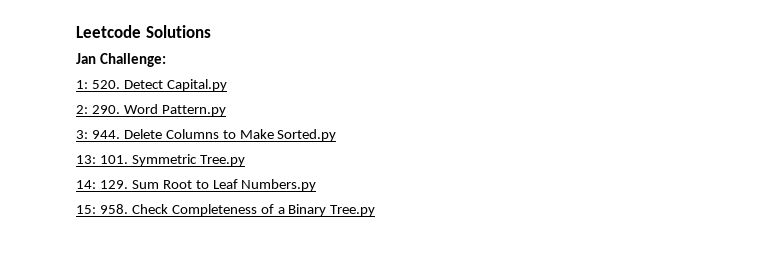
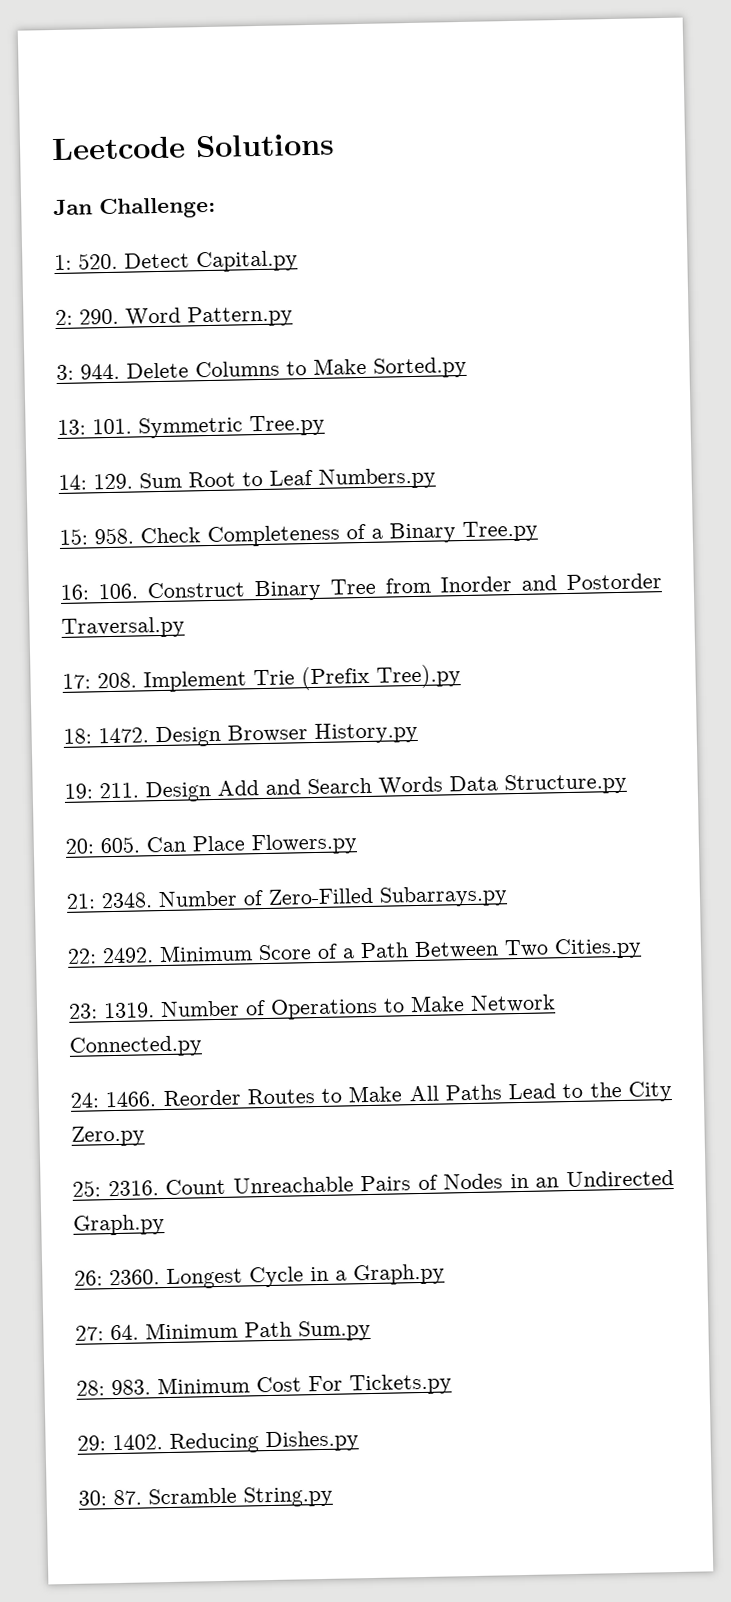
(376, 210) none -> [60,573,662,602] [61,616,185,639] [62,664,461,693] [63,721,418,748] [64,772,627,803] [65,833,358,856] [66,885,508,909] [67,937,642,964] [68,994,556,1020] [69,1035,202,1058] [70,1081,672,1108] [71,1125,145,1147] [72,1170,674,1197] [73,1214,165,1236] [74,1263,445,1290] [75,1320,371,1342] [76,1373,452,1396] [77,1430,359,1454] [78,1485,333,1508] // 16: 106. Construct Binary Tree from Inorder and Postorder Traversal.py // 17: 208. Implement Trie (Prefix Tree).py // 18: 1472. Design Browser History.py // 19: 211. Design Add and Search Words Data Structure.py // 20: 605. Can Place Flowers.py // 21: 2348. Number of Zero-Filled Subarrays.py // 22: 2492. Minimum Score of a Path Between Two Cities.py // 23: 1319. Number of Operations to Make Network Connected.py // 24: 1466. Reorder Routes to Make All Paths Lead to the City Zero.py // 25: 2316. Count Unreachable Pairs of Nodes in an Undirected Graph.py // 26: 2360. Longest Cycle in a Graph.py // 27: 64. Minimum Path Sum.py // 28: 983. Minimum Cost For Tickets.py // 29: 1402. Reducing Dishes.py // 30: 87. Scramble String.py

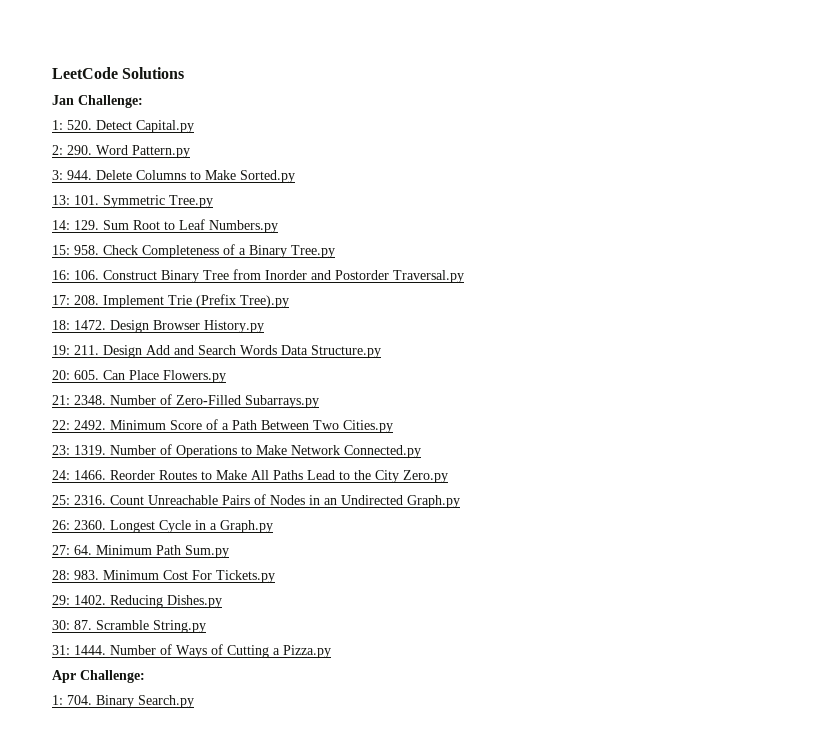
[51,136,186,161] Leetcode -> [52,67,118,79] LeetCode
(333, 1496) none -> [52,644,331,658] [52,670,145,683] [52,695,194,708] // 31: 1444. Number of Ways of Cutting a Pizza.py // Apr Challenge: // 1: 704. Binary Search.py

